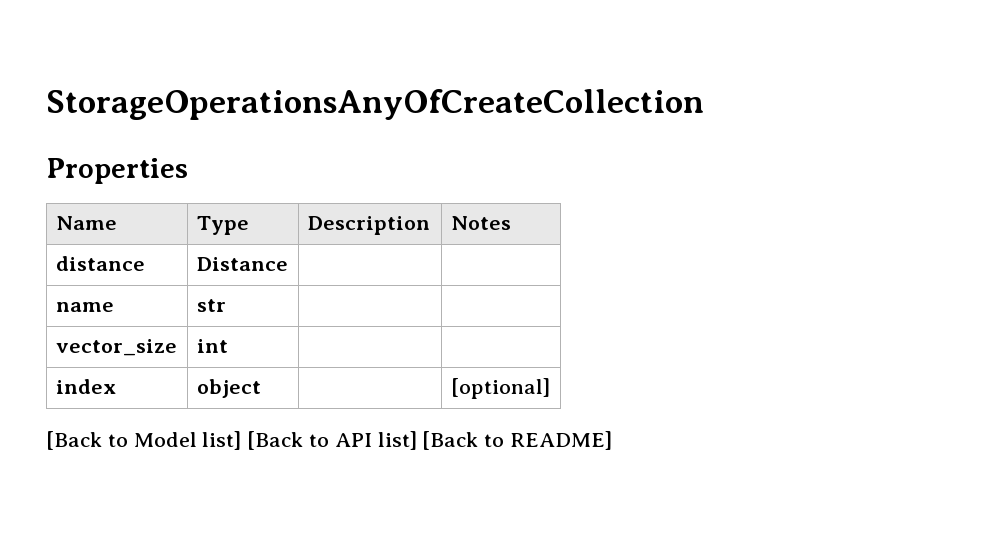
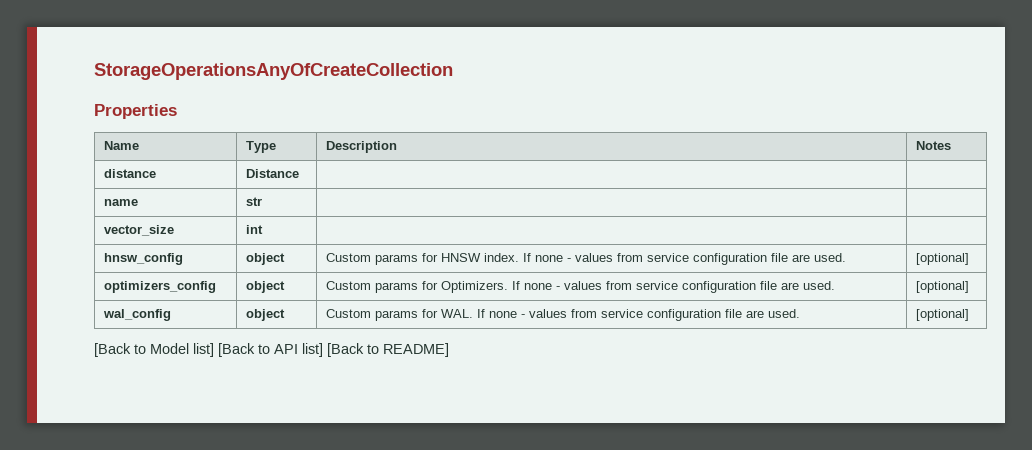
[55,379,116,394] [196,379,261,398] index | object | -> [103,253,183,265] [245,253,285,265] [325,253,846,265] [915,253,969,265] [103,281,216,293] [245,281,285,293] [325,281,835,293] [915,281,969,293] [102,309,171,321] [245,309,285,321] [325,309,800,321] hnsw_config | object | Custom params for HNSW index. If none - values from service configuration file are used. | [optional] // optimizers_config | object | Custom params for Optimizers. If none - values from service configuration file are used. | [optional] // wal_config | object | Custom params for WAL. If none - values from service configuration file are used.

